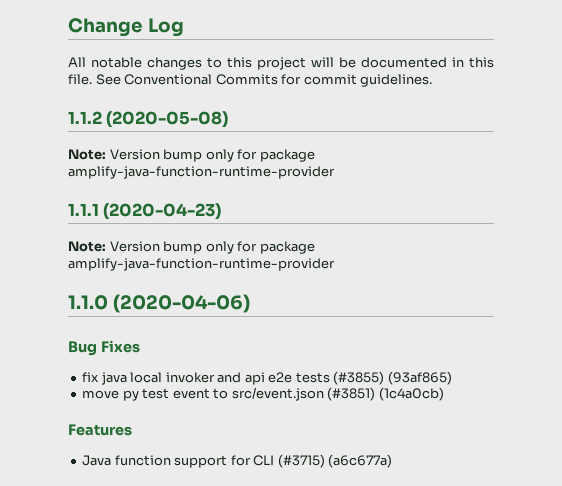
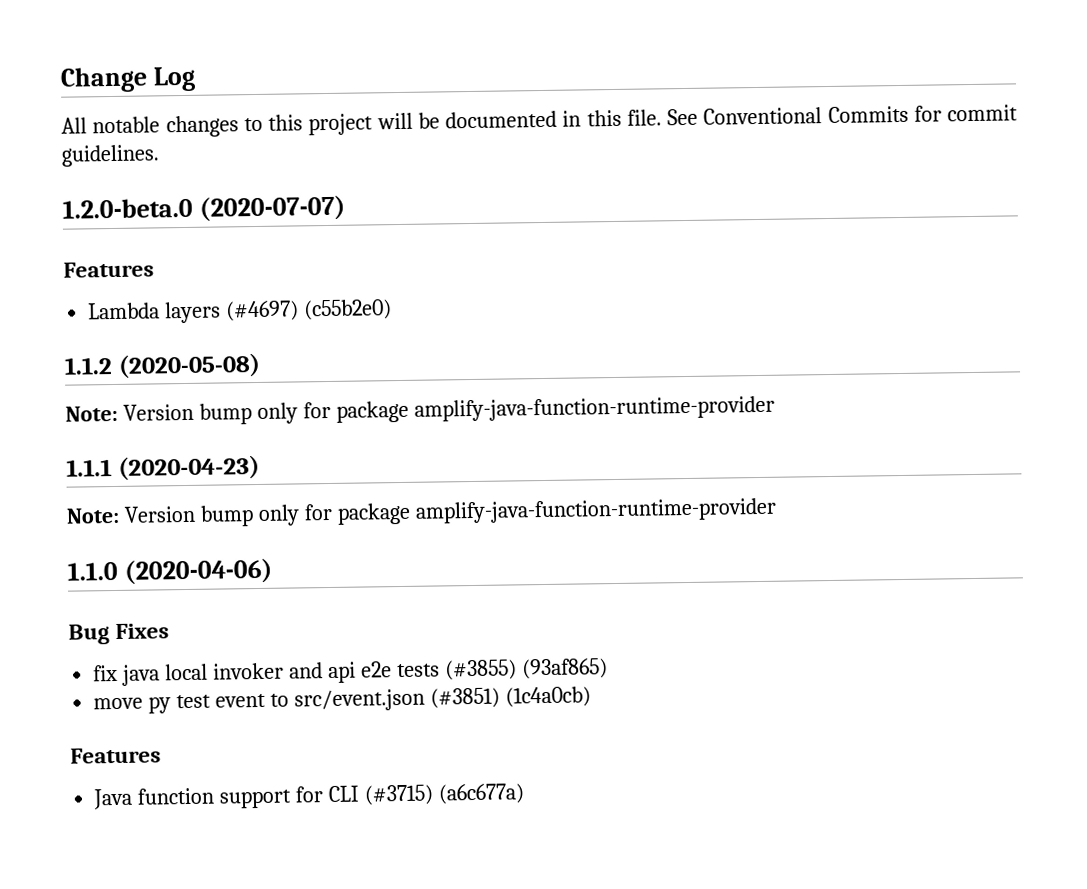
(433, 80) none -> [62,195,346,222] [63,261,154,278] [87,299,393,324] // 1.2.0-beta.0 (2020-07-07) // Features // Lambda layers (#4697) (c55b2e0)

